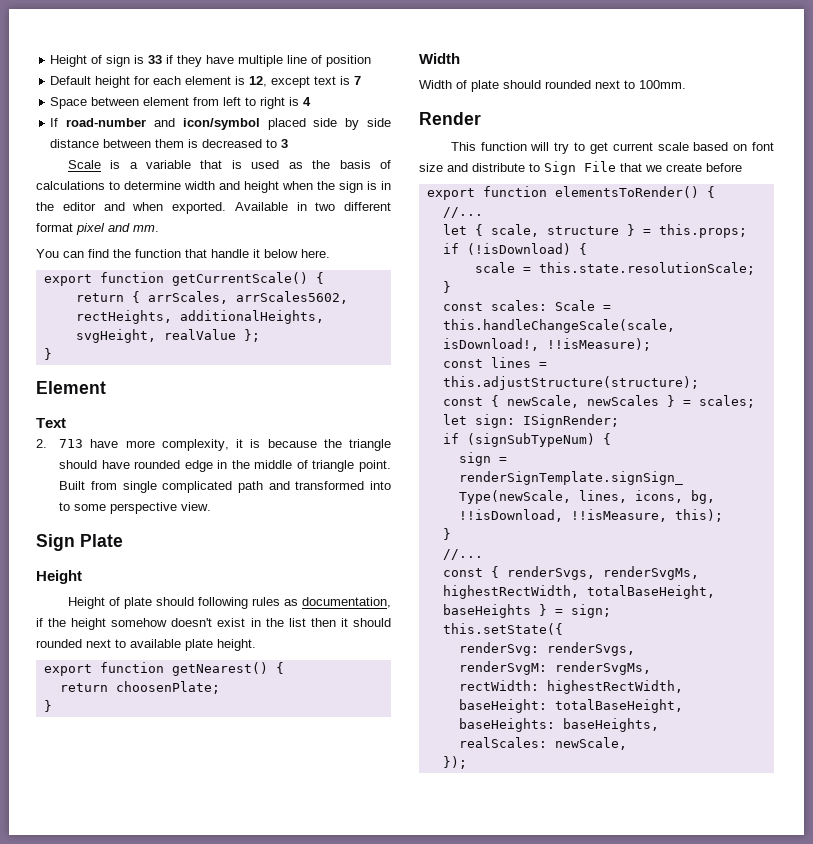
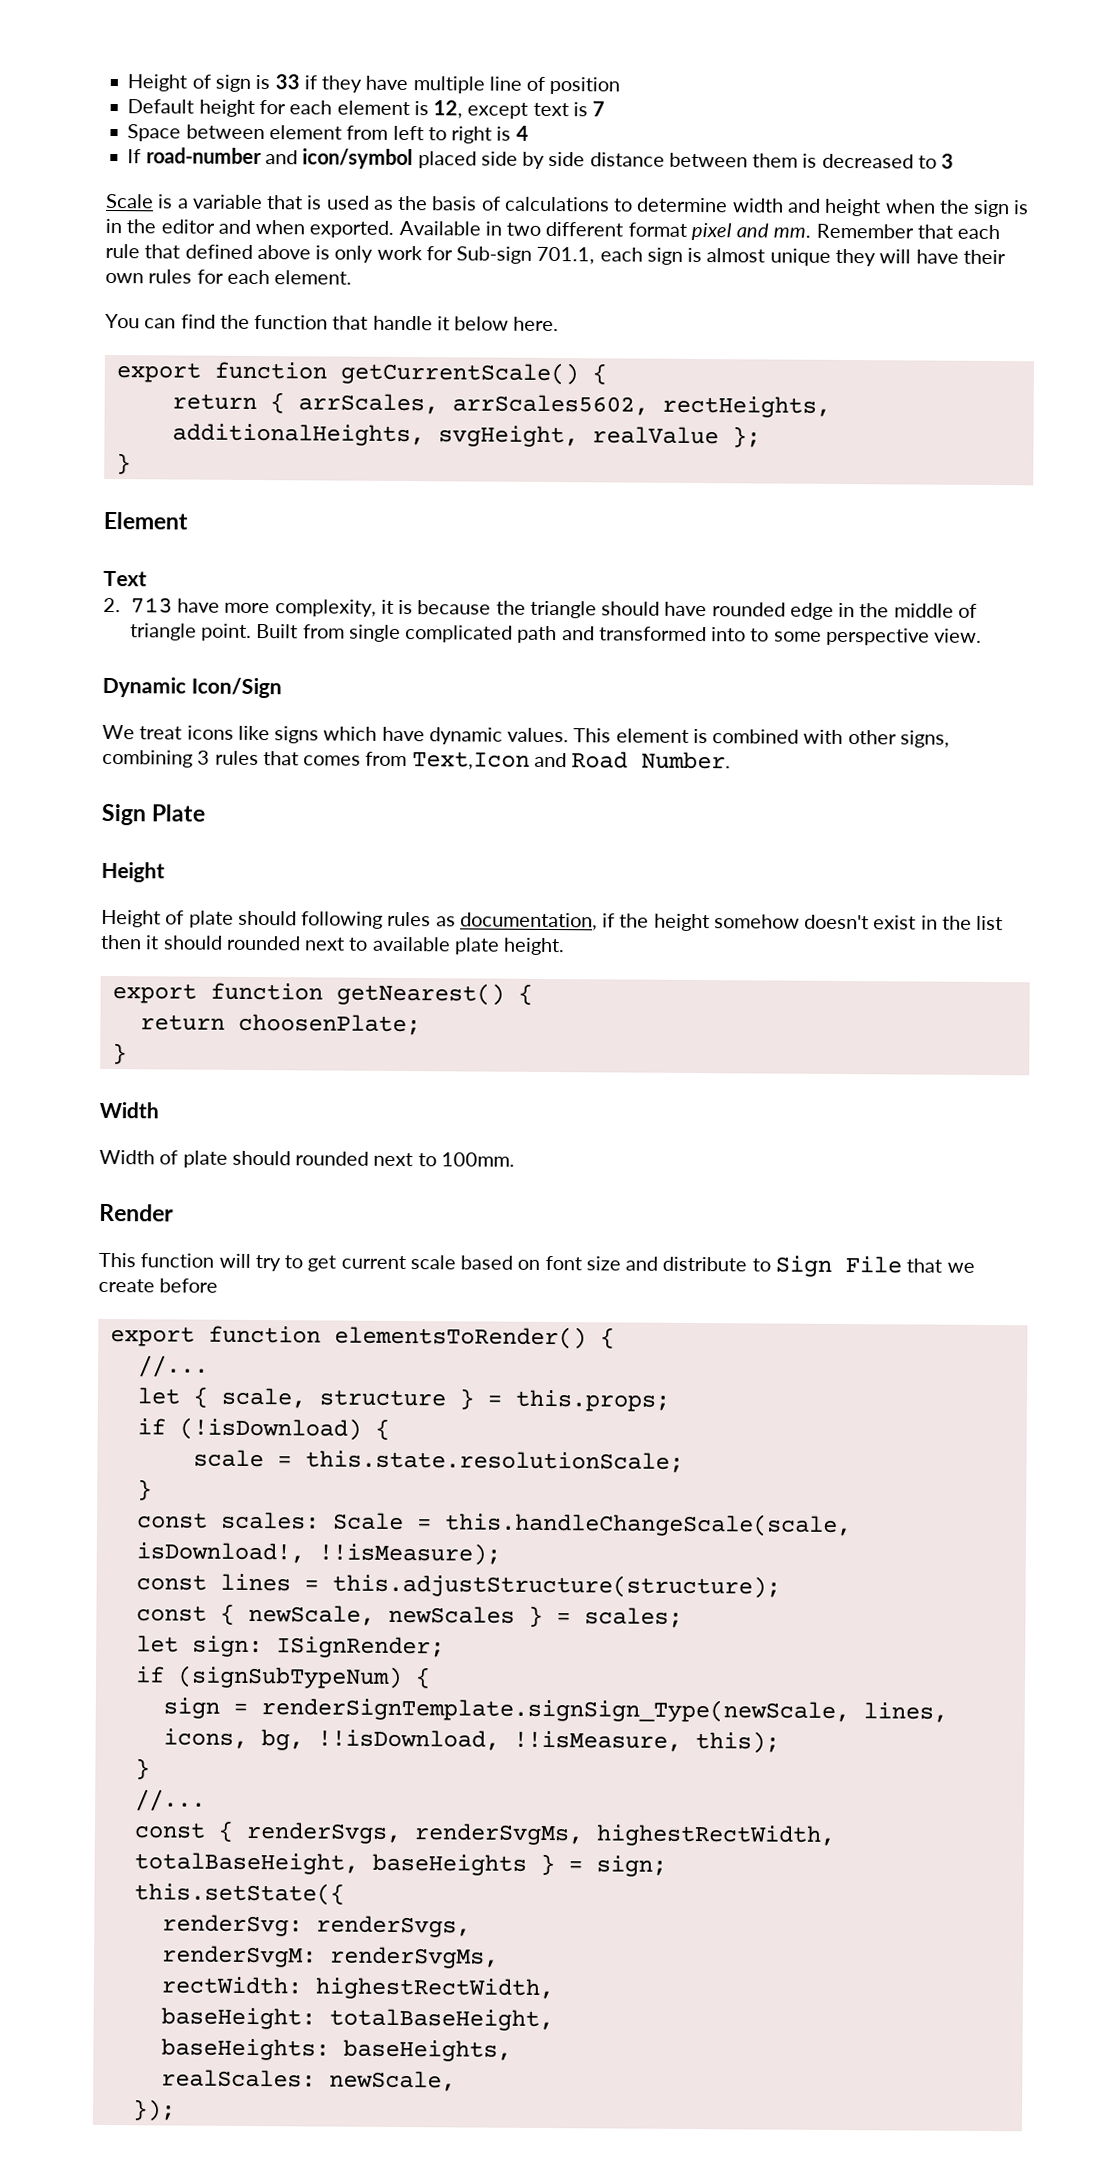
(159, 228) none -> [815,223,1001,240] [105,243,1006,267] [105,269,353,285] Remember that each rule that defined above is only work for Sub-sign 701.1, each sign is almost unique they will have their own rules for each element.
(212, 506) none -> [102,676,282,699] [102,724,950,748] [102,749,732,770] // Dynamic Icon/Sign // We treat icons like signs which have dynamic values. This element is combined with other signs, combining 3 rules that comes from Text,Icon and Road Number.

